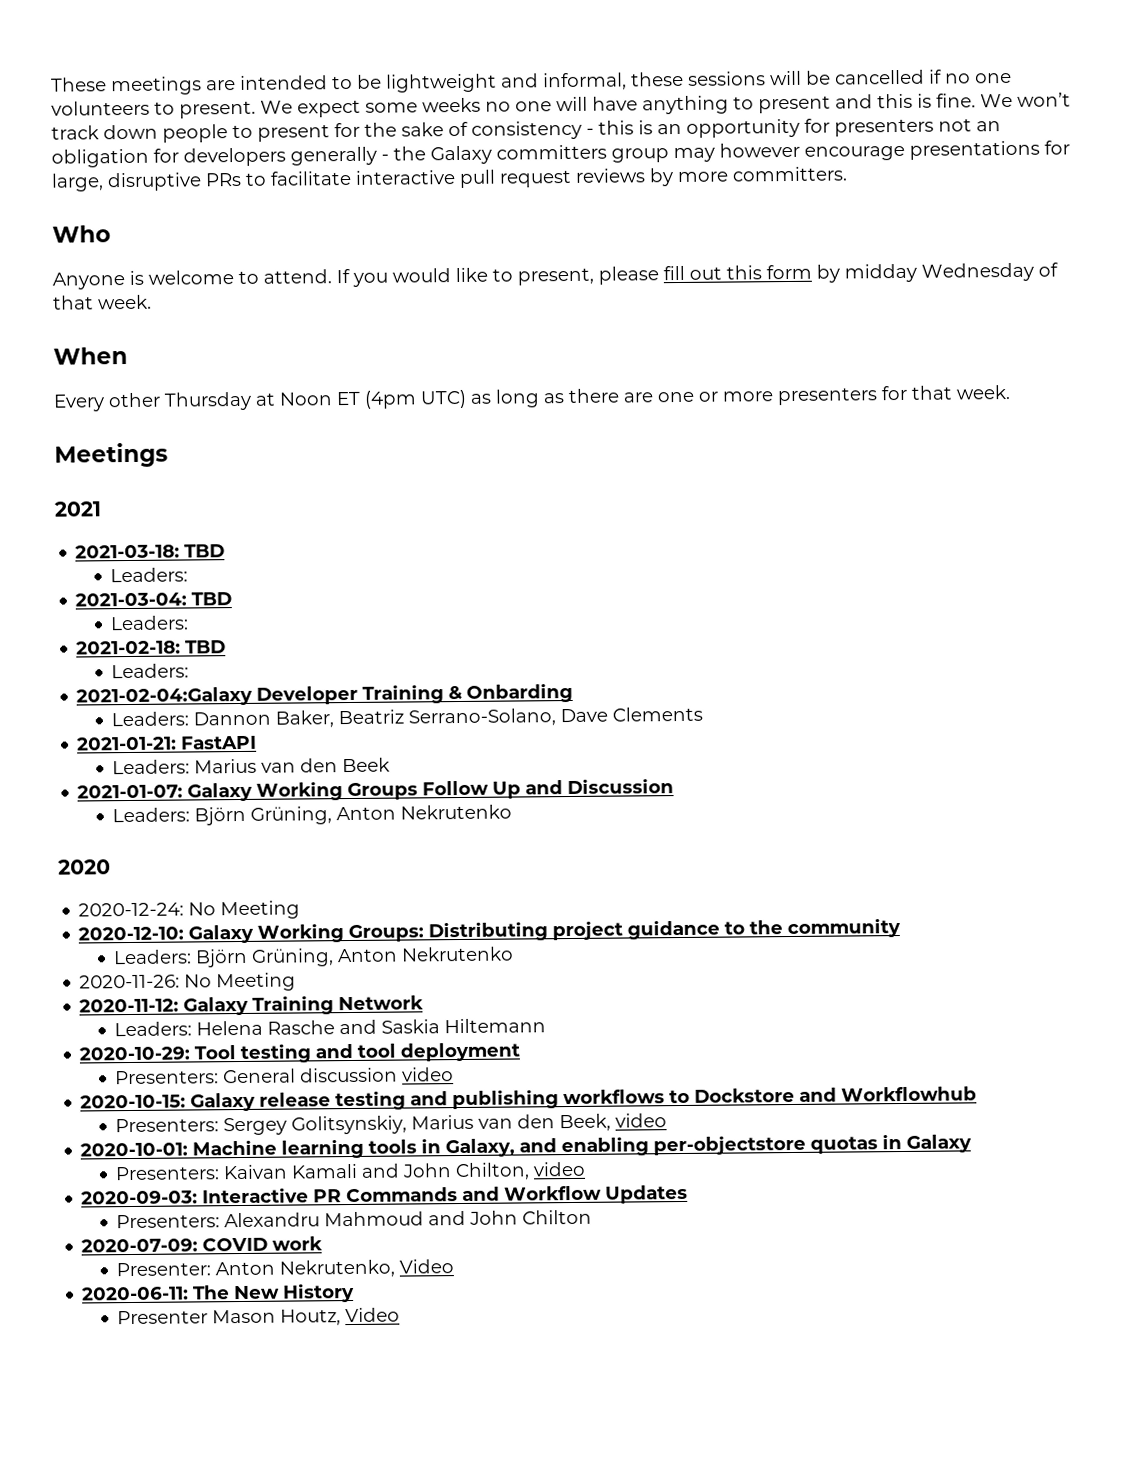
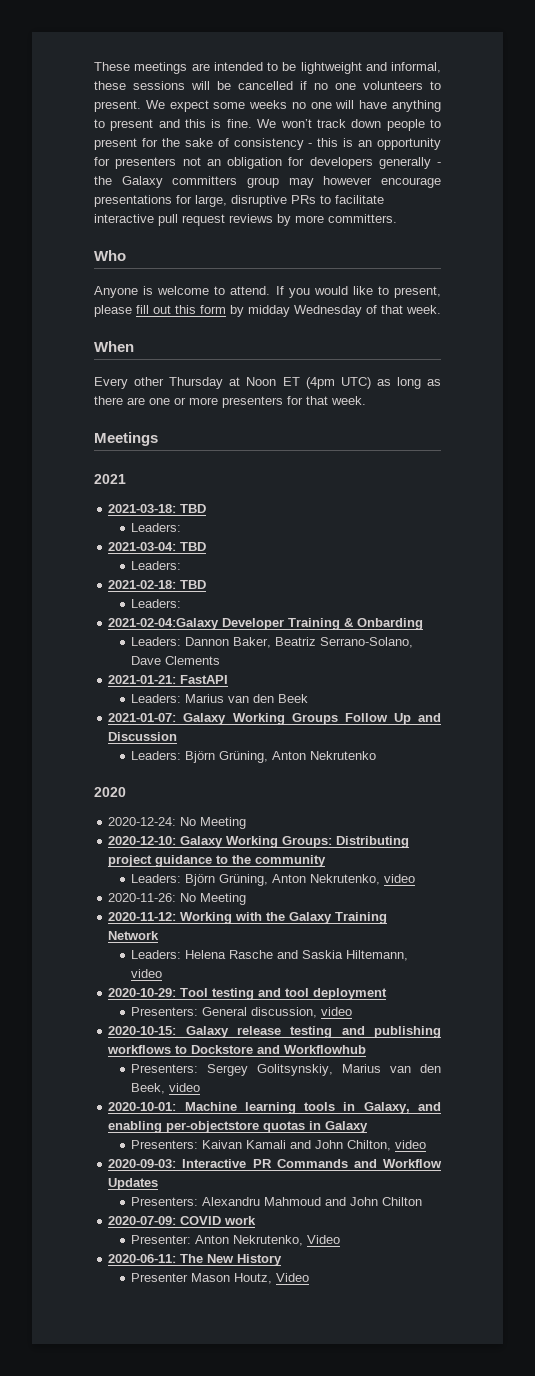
[401,946,515,962] Nekrutenko -> [310,874,416,885] Nekrutenko, video
(180, 1005) none -> [180,912,286,924] Working with the
[444,1018,547,1034] Hiltemann -> [346,950,409,961] [131,969,163,978] Hiltemann, video
[300,1067,399,1083] discussion -> [251,1007,318,1018] discussion,

